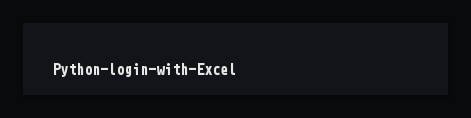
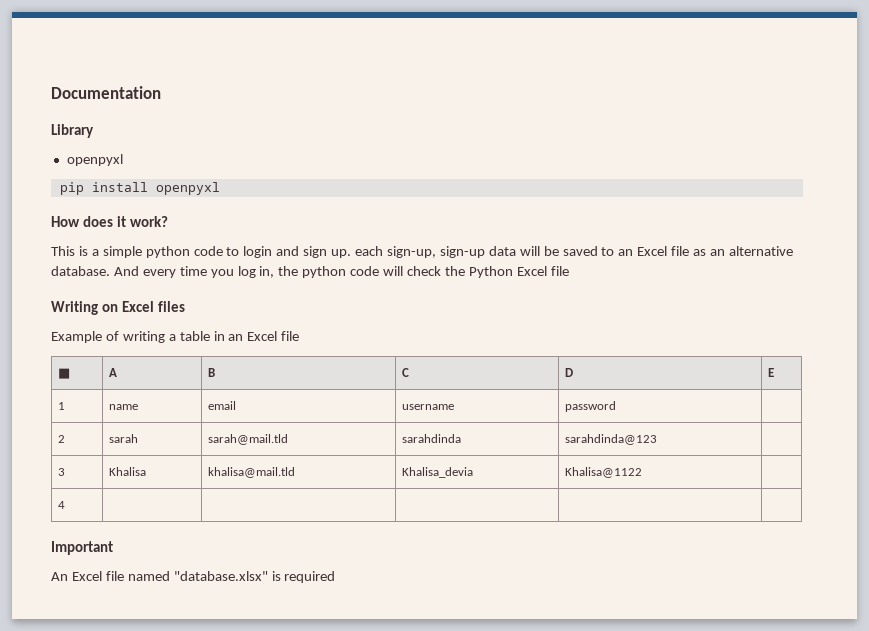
[52,63,236,77] Python-login-with-Excel -> [51,86,161,99] [51,124,94,138] [66,154,123,166] [59,182,220,195] [51,216,169,227] [51,246,793,258] [51,266,569,278] [51,301,186,315] [51,331,300,343] [58,368,71,379] [109,368,118,377] [208,368,216,377] [402,368,410,377] [565,368,574,377] [768,368,775,377] [58,402,66,410] [109,404,139,410] [208,401,237,410] [402,404,455,410] [565,401,617,412] [58,435,66,443] [109,434,139,443] [208,434,289,445] [402,434,462,443] [565,434,658,445] [58,468,66,476] [109,467,147,476] [208,467,296,478] [402,467,474,478] [565,467,643,478] [58,501,66,509] [51,541,113,555] [51,571,336,583] Documentation // Library // openpyxl // pip install openpyxl // How does it work? // This is a simple python code to login and sign up. each sign-up, sign-up data will be saved to an Excel file as an alternative database. And every time you log in, the python code will check the Python Excel file // Writing on Excel files // Example of writing a table in an Excel file // ■ | A | B | C | D | E // 1 | name | email | username | password | // 2 | sarah | sarah@mail.tld | sarahdinda | sarahdinda@123 | // 3 | Khalisa | khalisa@mail.tld | Khalisa_devia | Khalisa@1122 | // 4 | | | | | // Important // An Excel file named "database.xlsx" is required

